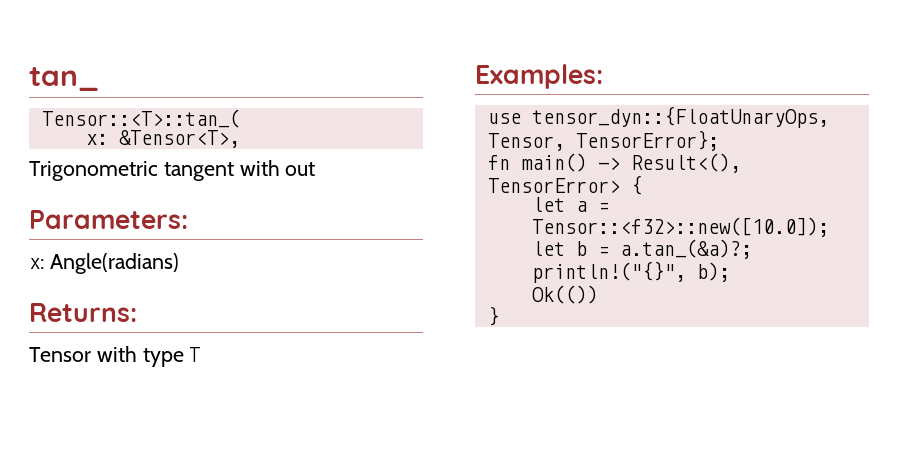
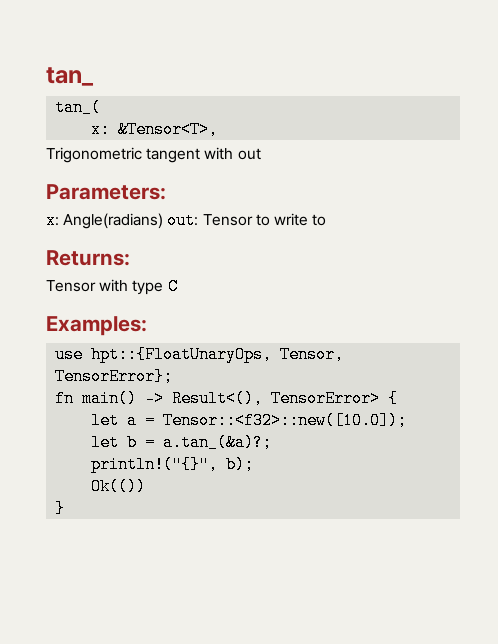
[41,109,240,128] Tensor::<T>::tan_( -> [55,99,102,116] tan_(
(179, 263) none -> [167,212,327,229] out: Tensor to write to
[189,347,201,362] T -> [167,278,178,295] C
[531,106,829,128] tensor_dyn::{FloatUnaryOps, -> [91,346,273,363] hpt::{FloatUnaryOps,

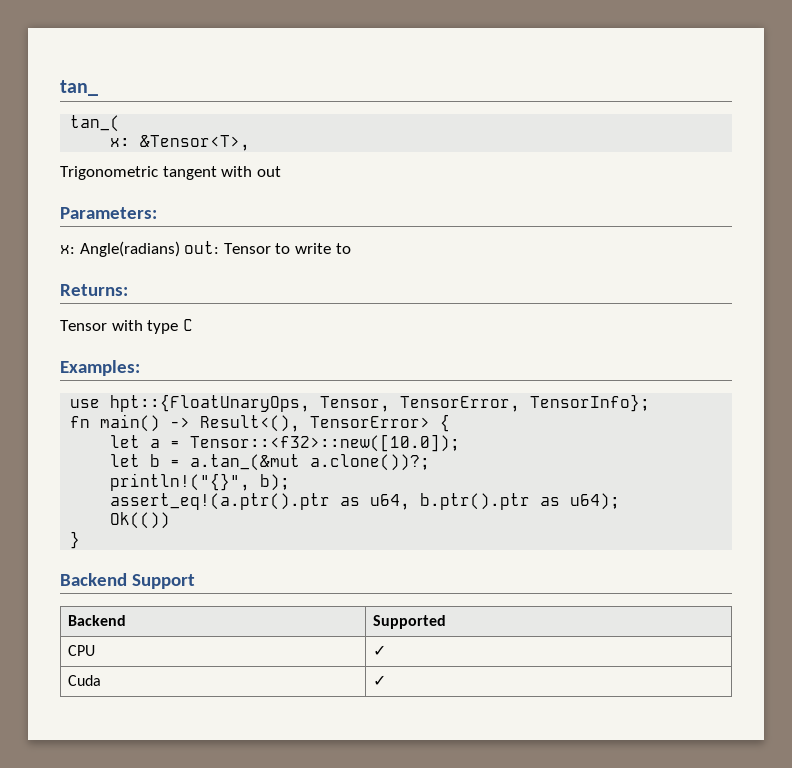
[55,368,174,385] TensorError}; -> [400,394,651,412] TensorError, TensorInfo};
[163,434,273,451] a.tan_(&a)?; -> [190,454,431,471] a.tan_(&mut a.clone())?;
[91,478,147,495] [55,500,66,517] Ok(()) // } -> [110,493,621,510] [110,512,171,529] [70,531,81,549] [60,573,195,589] [68,615,127,626] [373,615,447,629] [68,645,96,656] [373,645,387,656] [68,675,102,686] [373,675,387,686] assert_eq!(a.ptr().ptr as u64, b.ptr().ptr as u64); // Ok(()) // } // Backend Support // Backend | Supported // CPU | ✓ // Cuda | ✓

